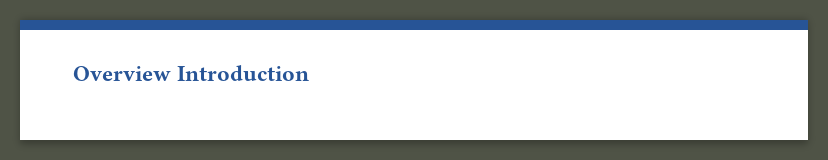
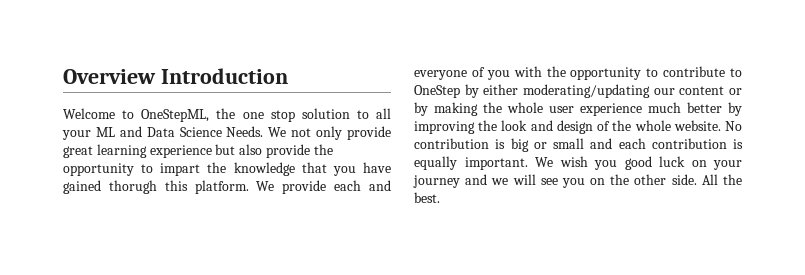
(310, 73) none -> [63,108,391,122] [62,126,391,140] [63,144,333,158] [63,162,391,176] [63,180,391,194] [414,66,742,80] [414,84,742,98] [414,102,742,116] [414,120,742,134] [414,138,743,152] [414,156,742,170] [413,174,742,188] [414,192,440,203] // Welcome to OneStepML, the one stop solution to all your ML and Data Science Needs. We not only provide great learning experience but also provide the opportunity to impart the knowledge that you have gained thorugh this platform. We provide each and everyone of you with the opportunity to contribute to OneStep by either moderating/updating our content or by making the whole user experience much better by improving the look and design of the whole website. No contribution is big or small and each contribution is equally important. We wish you good luck on your journey and we will see you on the other side. All the best.

